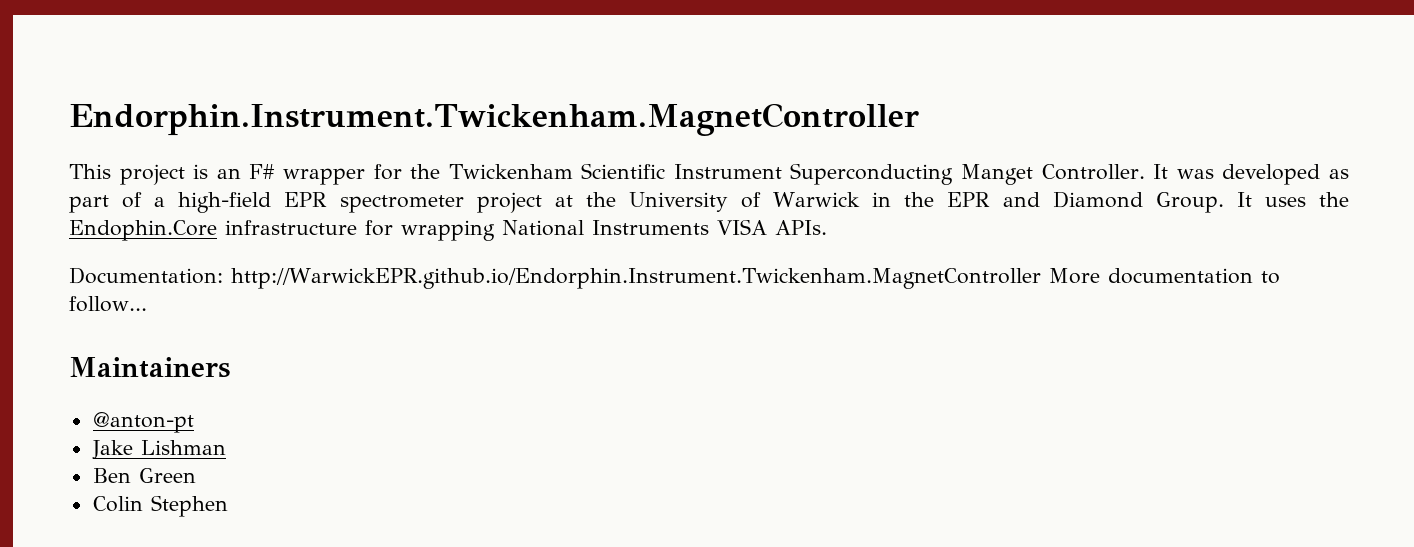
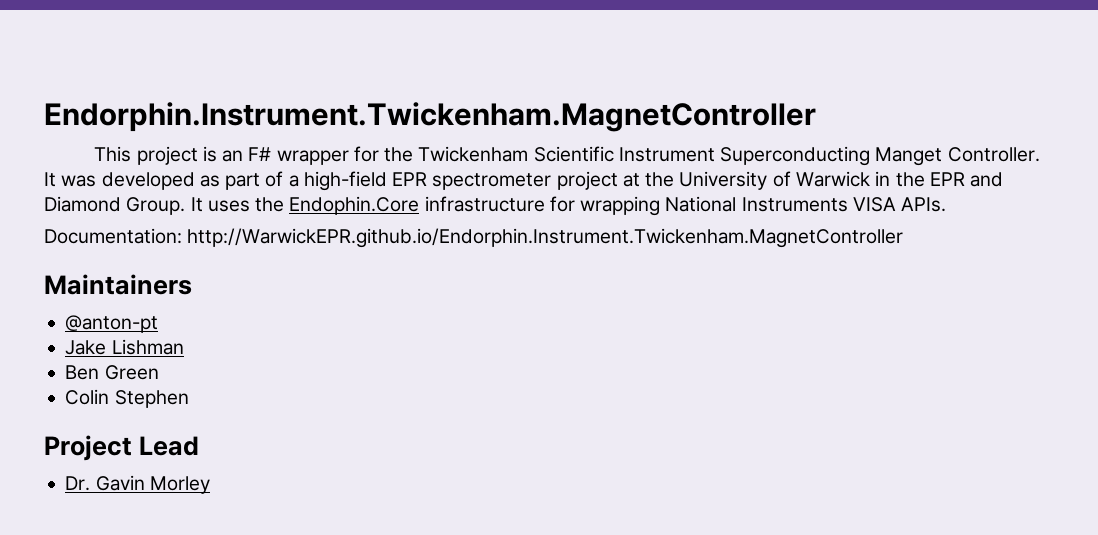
[1048,268,1280,284] [69,296,147,312] More documentation to follow... -> (904, 238) none
(228, 506) none -> [44,435,200,461] [65,475,210,494] // Project Lead // Dr. Gavin Morley

